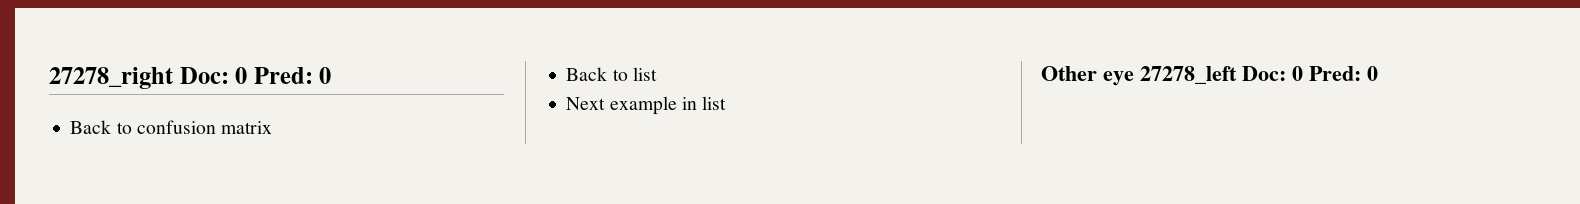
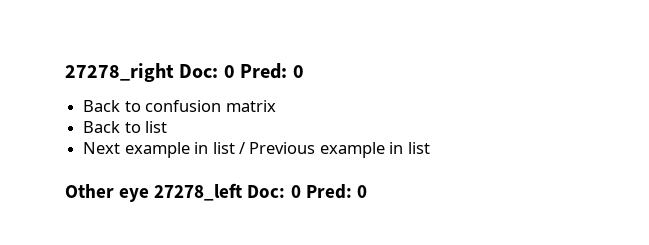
(727, 103) none -> [238,142,430,158] / Previous example in list

